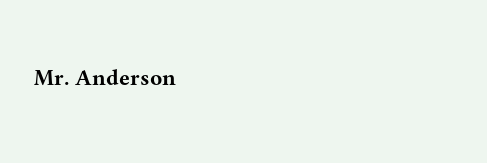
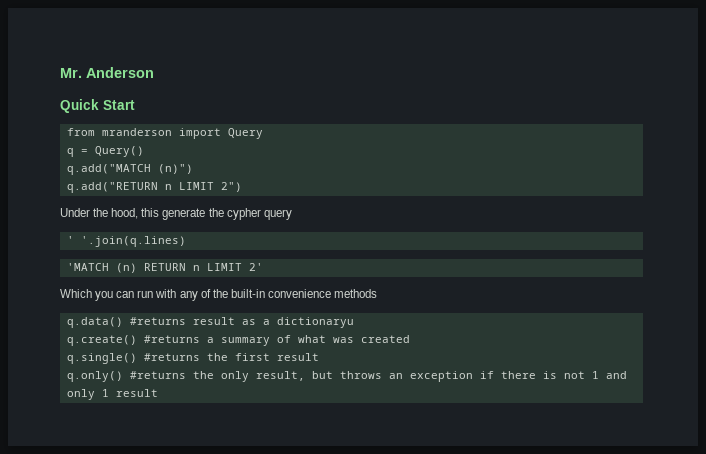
(177, 77) none -> [60,99,135,113] [66,128,263,139] [66,146,144,157] [66,164,193,175] [66,182,242,193] [60,208,292,220] [66,236,186,247] [66,263,263,273] [60,289,378,301] [66,317,354,328] [66,335,410,346] [66,353,319,364] [66,371,627,382] [66,389,158,400] // Quick Start // from mranderson import Query // q = Query() // q.add("MATCH (n)") // q.add("RETURN n LIMIT 2") // Under the hood, this generate the cypher query // ' '.join(q.lines) // 'MATCH (n) RETURN n LIMIT 2' // Which you can run with any of the built-in convenience methods // q.data() #returns result as a dictionaryu // q.create() #returns a summary of what was created // q.single() #returns the first result // q.only() #returns the only result, but throws an exception if there is not 1 and only 1 result

